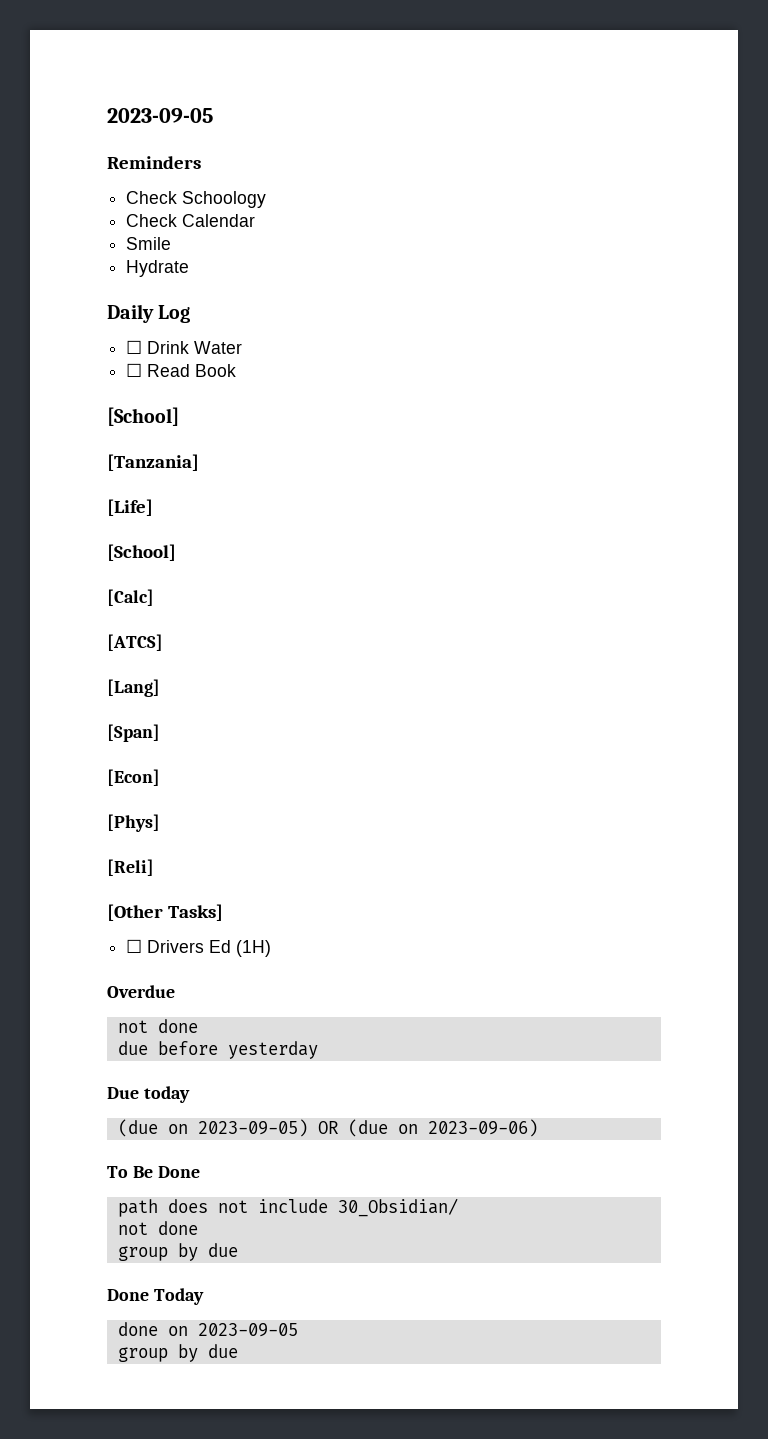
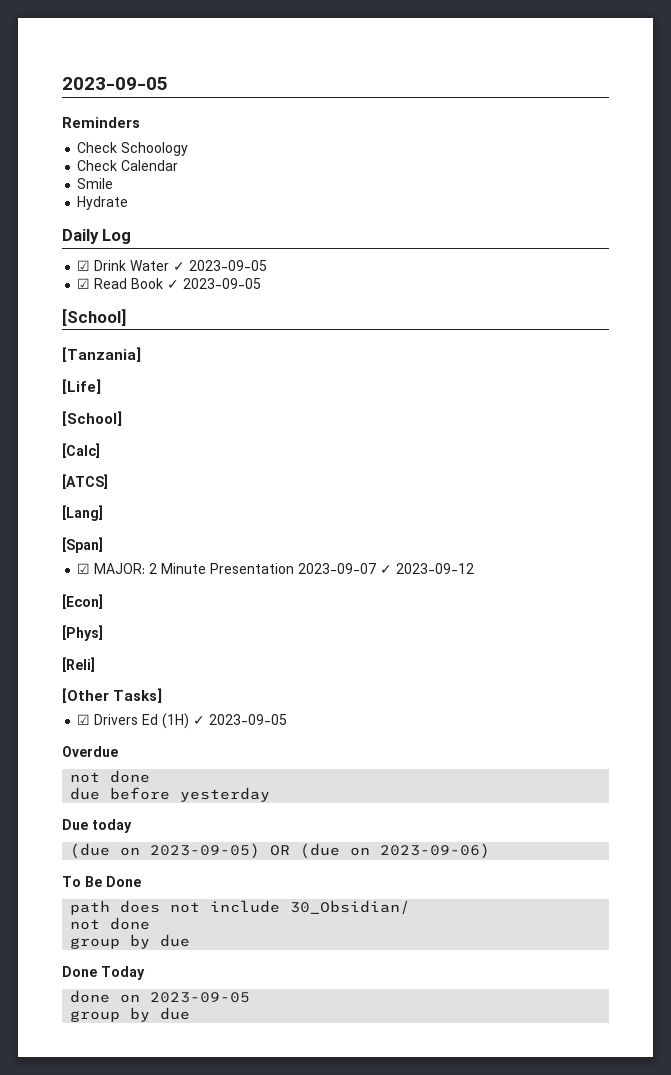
[126,340,143,354] ☐ -> [77,260,91,271] ☑
[126,363,143,377] // ☐ -> [173,260,268,271] [77,278,91,289] ✓ 2023-09-05 // ☑
(237, 370) none -> [167,278,262,289] ✓ 2023-09-05
(160, 733) none -> [77,563,475,574] // ☑ MAJOR: 2 Minute Presentation 2023-09-07 ✓ 2023-09-12
[126,939,143,953] ☐ -> [77,714,91,725] ☑
(272, 948) none -> [193,714,288,725] ✓ 2023-09-05

